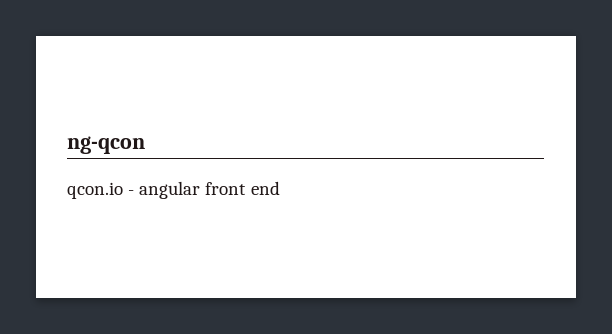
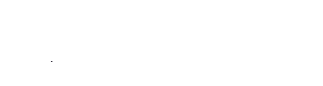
[67,136,145,154] [67,181,280,199] ng-qcon // qcon.io - angular front end -> [50,61,54,62] .

